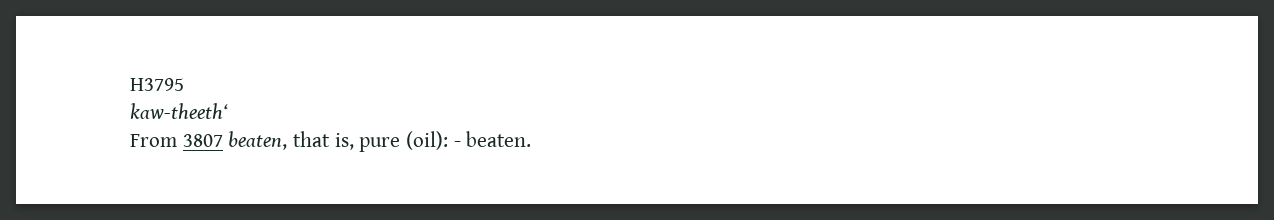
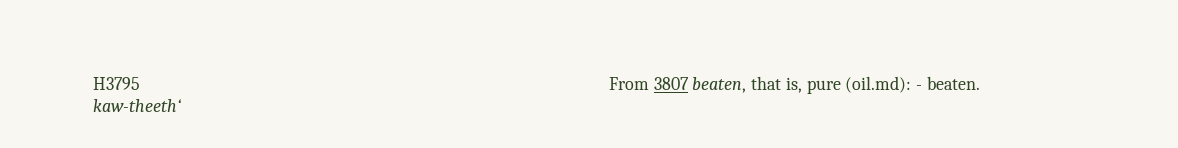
[406,131,449,150] (oil): -> [845,76,912,93] (oil.md):

